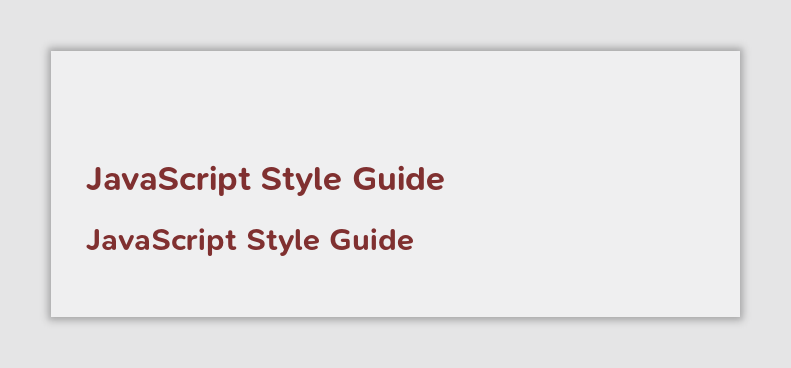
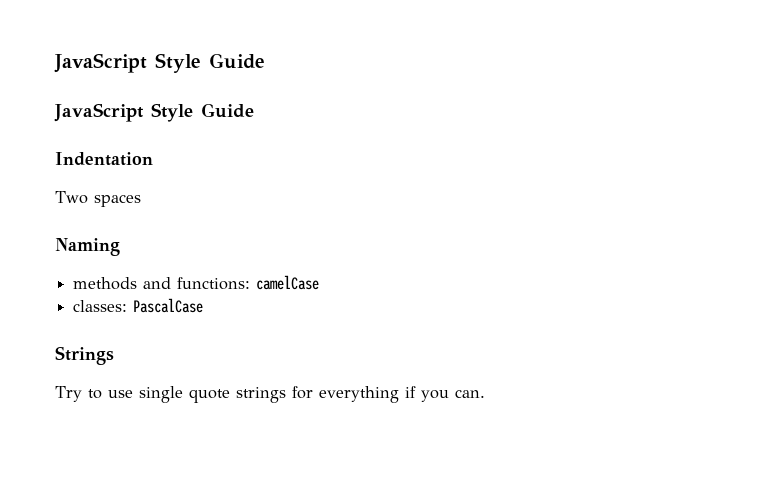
(414, 239) none -> [55,152,153,166] [55,191,141,207] [55,238,120,256] [73,275,320,290] [73,298,204,313] [55,346,114,365] [55,386,485,403] // Indentation // Two spaces // Naming // methods and functions: camelCase // classes: PascalCase // Strings // Try to use single quote strings for everything if you can.

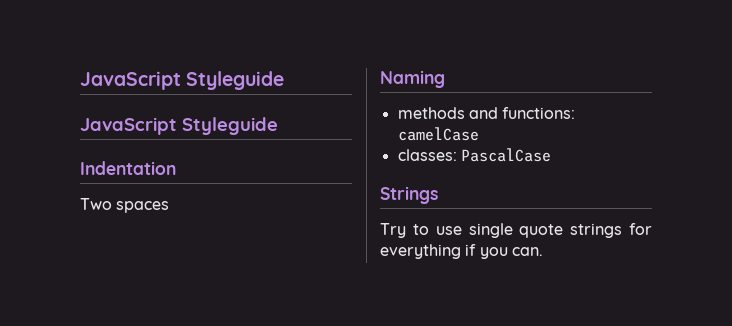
[54,53,265,73] [54,103,254,122] JavaScript Style Guide // JavaScript Style Guide -> [80,71,285,90] [80,117,278,135] JavaScript Styleguide // JavaScript Styleguide

